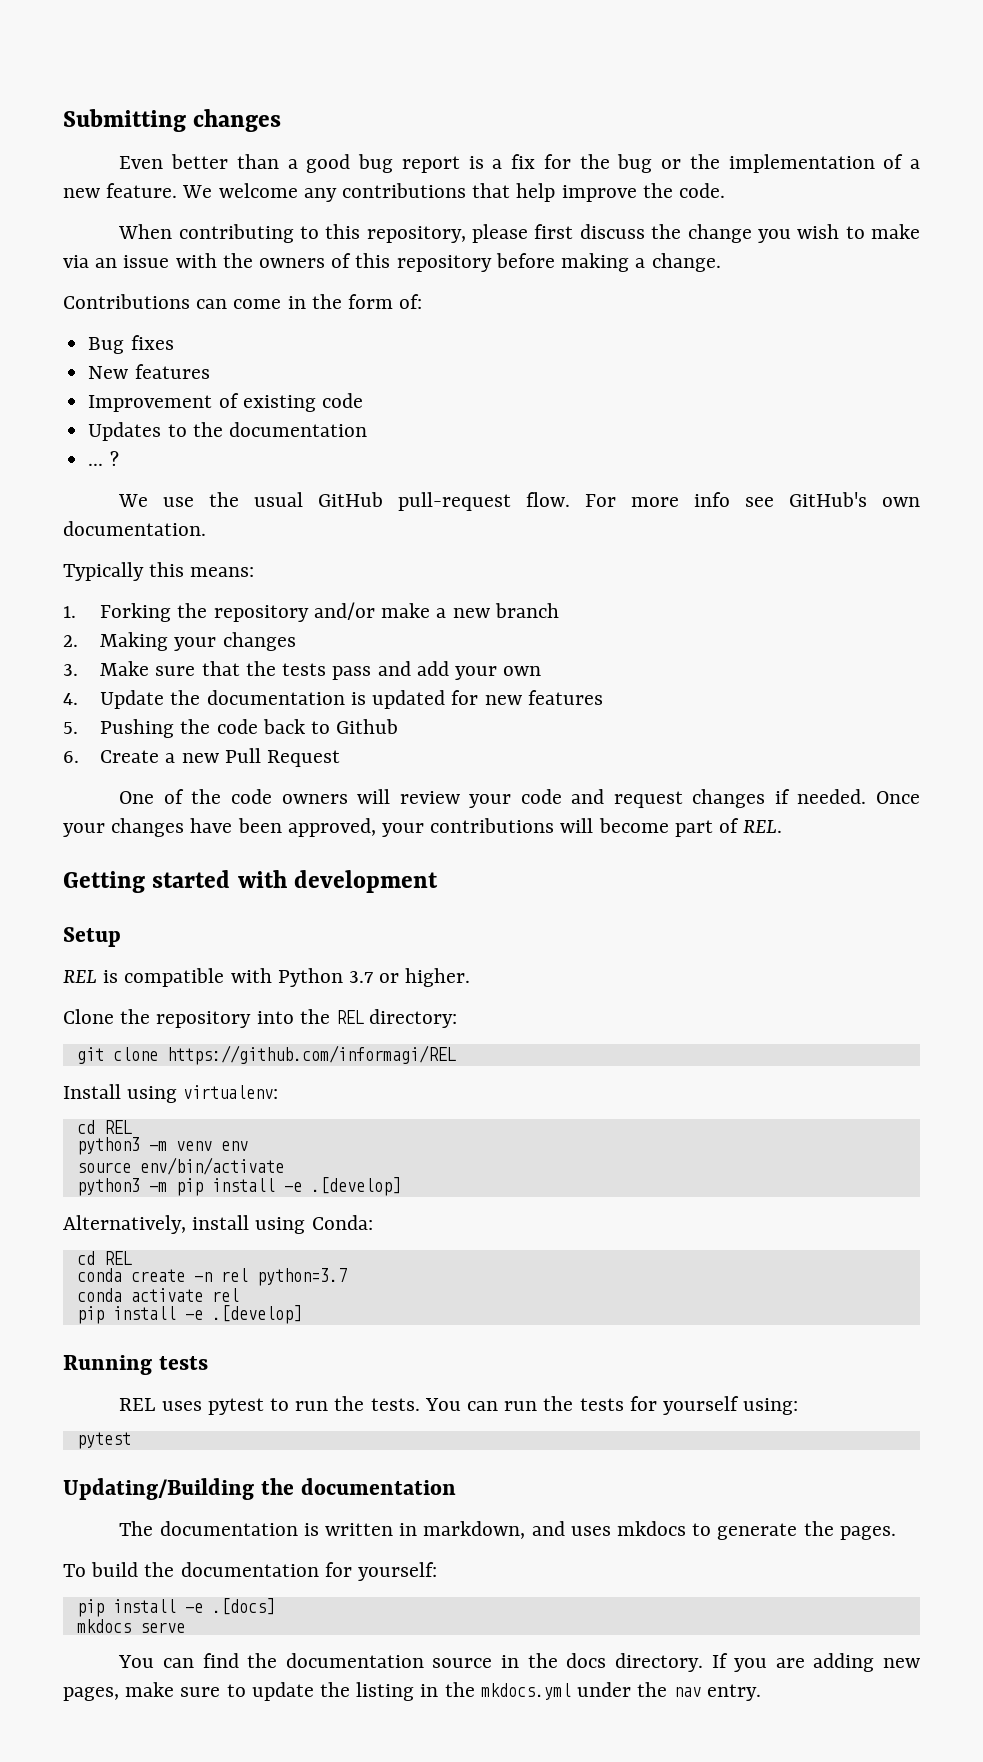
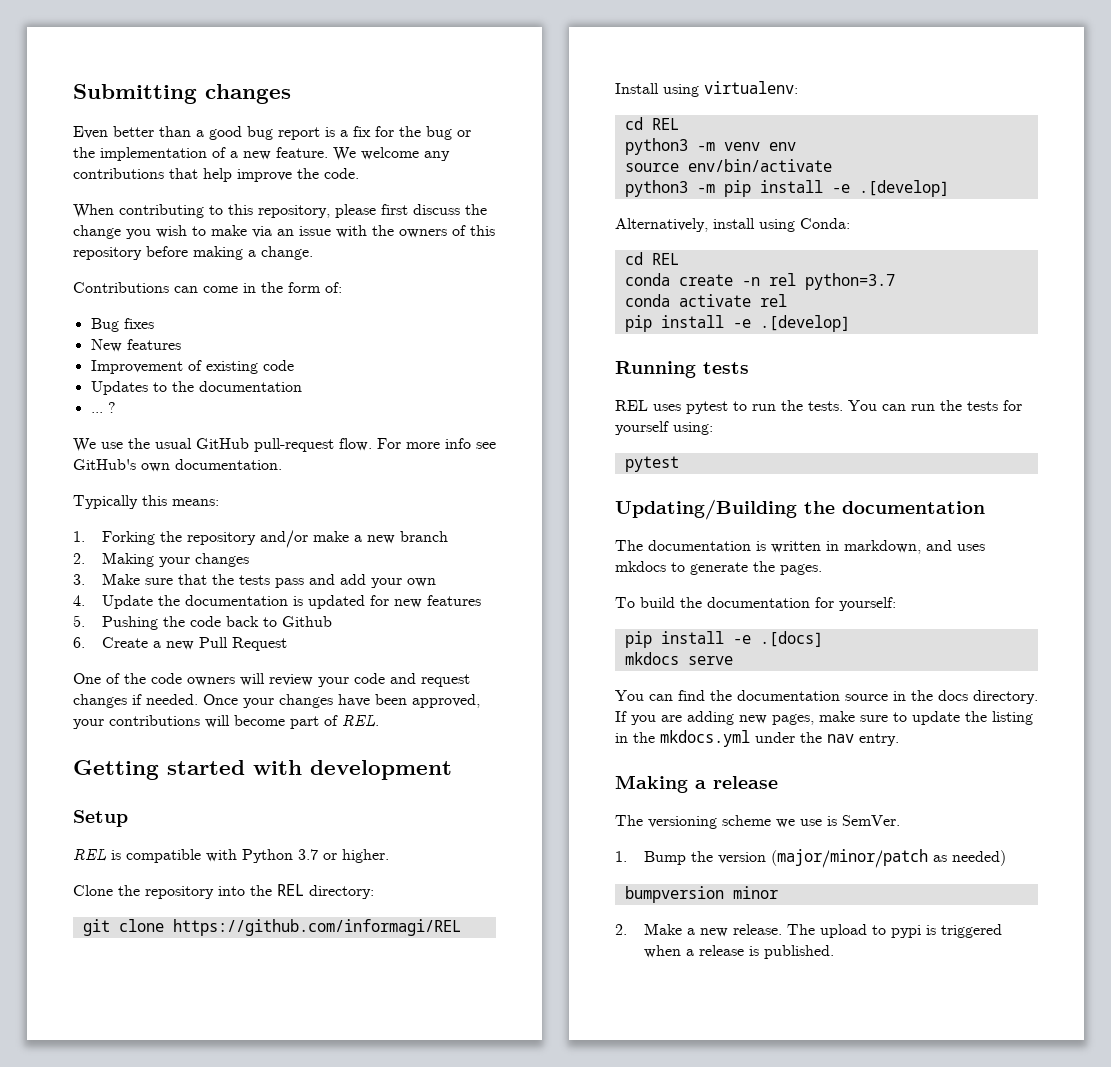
(761, 1692) none -> [615,775,778,793] [615,815,900,829] [615,849,1006,868] [624,886,778,903] [615,923,1002,938] [643,945,834,959] // Making a release // The versioning scheme we use is SemVer. // 1. Bump the version (major/minor/patch as needed) // bumpversion minor // 2. Make a new release. The upload to pypi is triggered when a release is published.

